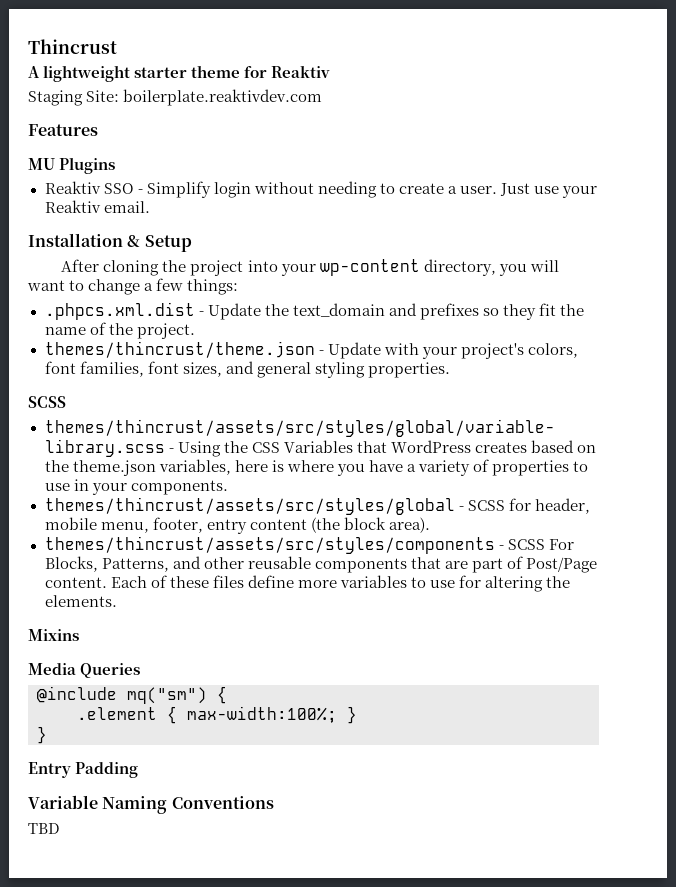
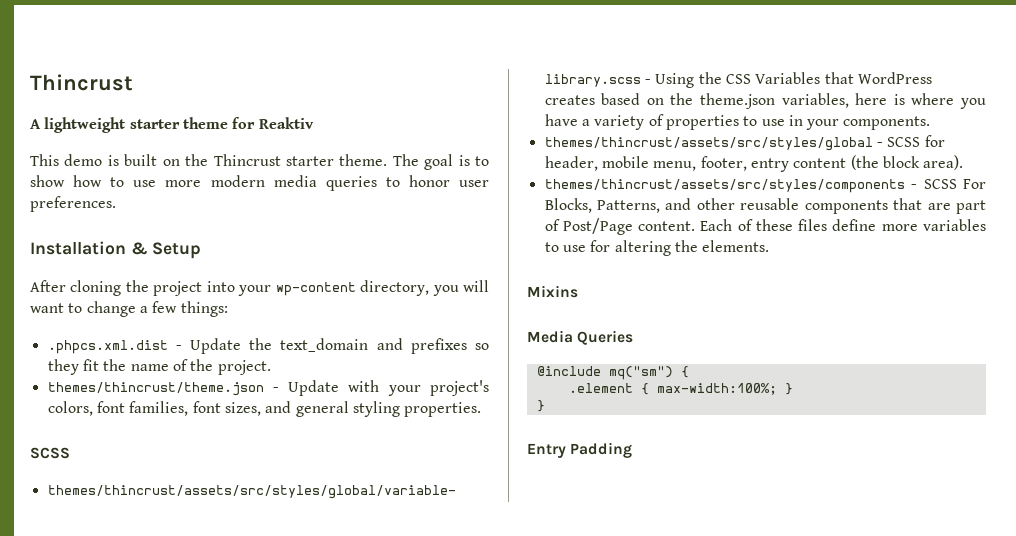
[28,89,323,106] [28,124,98,136] [28,157,116,174] [44,181,598,198] [44,200,150,213] Staging Site: boilerplate.reaktivdev.com // Features // MU Plugins // Reaktiv SSO - Simplify login without needing to create a user. Just use your Reaktiv email. -> [30,154,490,170] [30,175,490,191] [30,196,116,212] This demo is built on the Thincrust starter theme. The goal is to show how to use more modern media queries to honor user preferences.
[28,795,274,814] [28,823,60,834] // Variable Naming Conventions // TBD -> (633, 450) none

